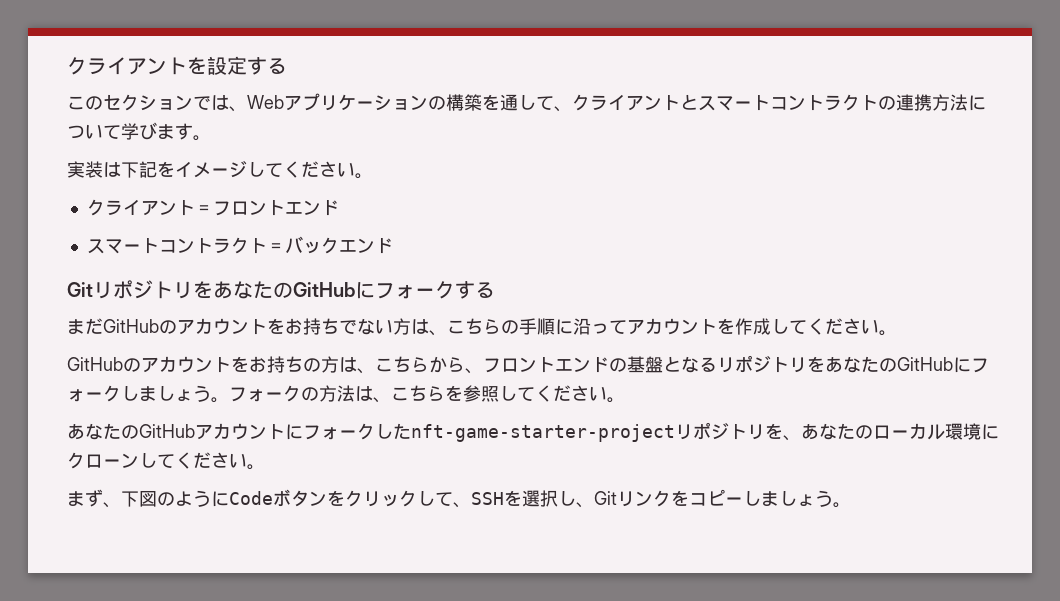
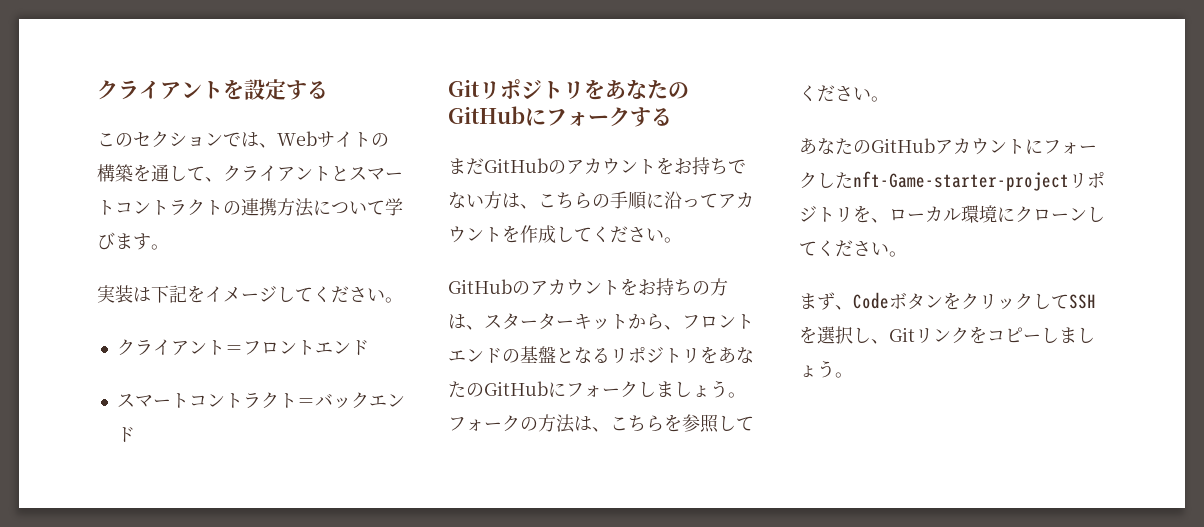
[284,93,428,111] アプリケーション -> [317,131,371,148] サイト
[375,356,429,372] こちら -> [484,313,628,330] スターターキット
[411,424,675,442] nft-game-starter-project -> [853,171,1069,191] nft-Game-starter-project
[801,423,873,440] あなたの -> (889, 220) none
[121,490,229,507] 下図のように -> (853, 307) none
[453,502,471,508] 、 -> (1069, 301) none

